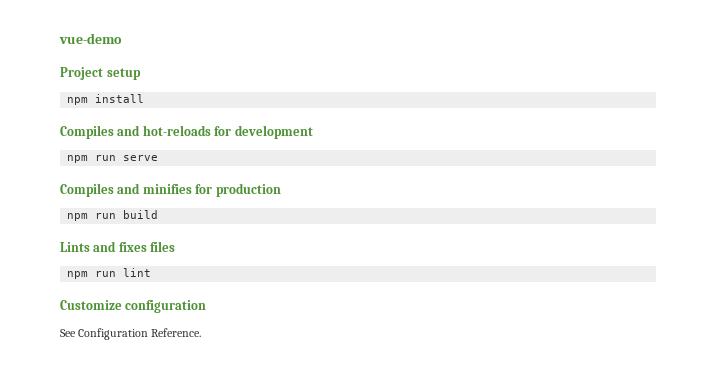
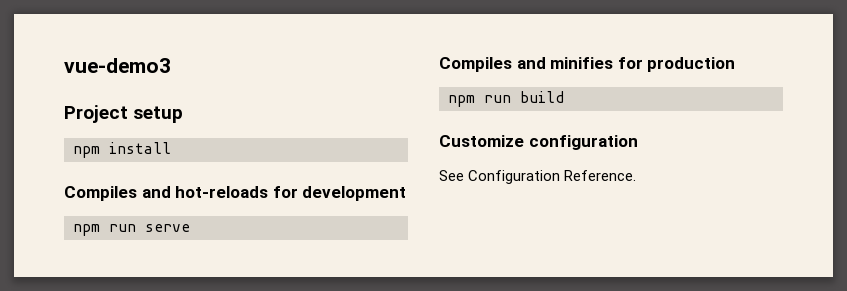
[59,33,122,44] vue-demo -> [64,58,171,73] vue-demo3
[60,241,176,252] [67,268,152,279] // Lints and fixes files // npm run lint -> (564, 97) none

